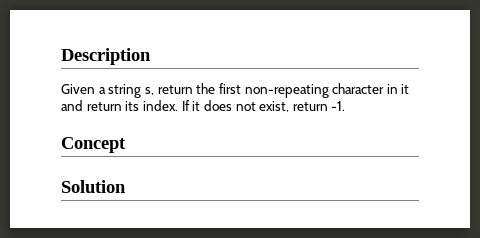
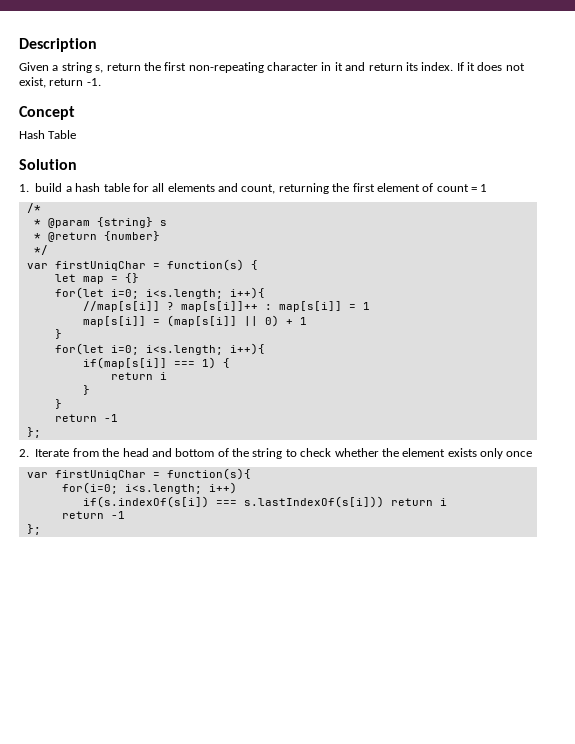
(126, 145) none -> [19,130,77,139] // Hash Table
(126, 186) none -> [19,183,488,194] [26,203,41,213] [33,217,167,228] [33,231,160,242] [33,245,48,255] [26,259,258,271] [54,273,139,284] [54,287,265,299] [82,301,370,312] [82,315,307,327] [54,329,62,339] [54,343,265,355] [82,357,230,369] [110,372,167,380] [82,385,90,395] [54,399,62,409] [54,414,118,422] [26,427,41,438] [19,448,533,459] [26,468,251,480] [61,482,237,494] [82,496,447,508] [61,511,125,519] [26,524,41,535] // 1. build a hash table for all elements and count, returning the first element of count = 1 // /* // * @param {string} s // * @return {number} // */ // var firstUniqChar = function(s) { // let map = {} // for(let i=0; i<s.length; i++){ // //map[s[i]] ? map[s[i]]++ : map[s[i]] = 1 // map[s[i]] = (map[s[i]] || 0) + 1 // } // for(let i=0; i<s.length; i++){ // if(map[s[i]] === 1) { // return i // } // } // return -1 // }; // 2. Iterate from the head and bottom of the string to check whether the element exists only once // var firstUniqChar = function(s){ // for(i=0; i<s.length; i++) // if(s.indexOf(s[i]) === s.lastIndexOf(s[i])) return i // return -1 // };

